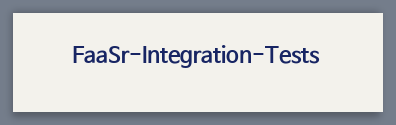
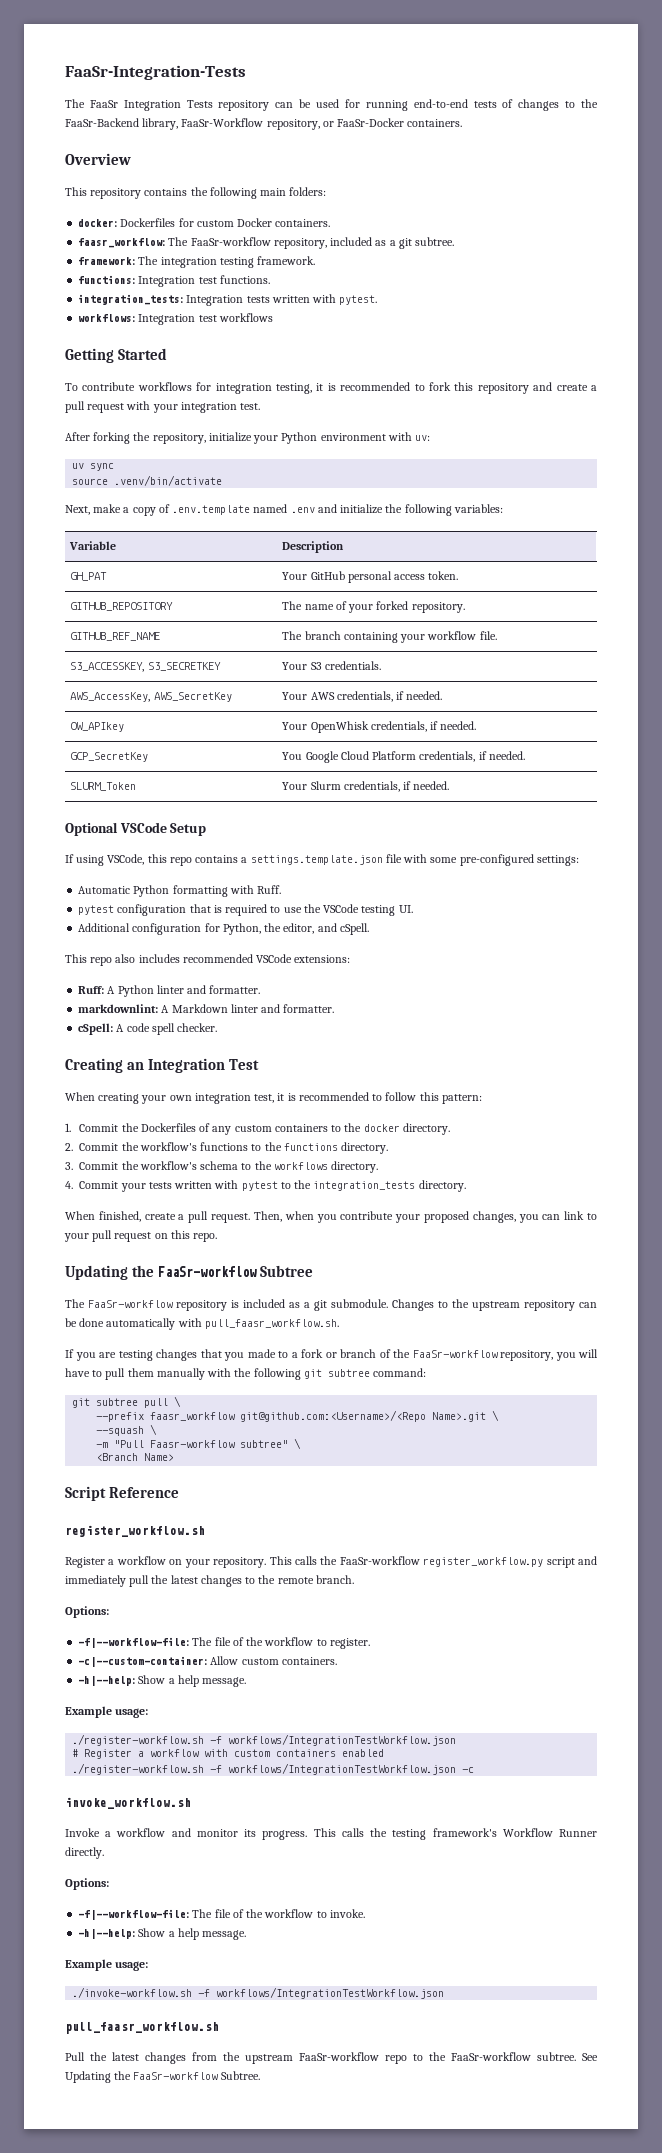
(320, 56) none -> [65,99,599,111] [65,118,463,130] [65,153,131,165] [65,187,327,199] [78,218,331,227] [78,237,455,249] [78,256,316,268] [78,275,270,287] [78,294,378,306] [78,313,273,325] [65,348,168,363] [65,382,597,394] [65,401,261,413] [65,432,431,444] [72,463,115,471] [72,475,223,486] [65,504,503,516] [69,541,117,550] [282,541,345,553] [70,572,108,581] [282,571,459,583] [70,602,174,611] [282,601,465,613] [70,632,161,641] [282,631,497,643] [70,662,221,672] [282,661,381,670] [70,692,232,702] [282,691,443,702] [70,722,125,732] [282,721,477,733] [70,752,149,762] [282,751,525,763] [70,782,137,791] [282,781,450,792] [65,822,207,836] [65,854,579,866] [78,885,282,897] [78,904,413,916] [78,923,369,935] [65,954,351,966] [78,985,261,997] [78,1004,335,1013] [78,1023,218,1035] [65,1058,260,1073] [65,1092,482,1104] [65,1123,450,1135] [65,1142,389,1154] [65,1161,379,1173] [65,1180,466,1192] [65,1211,597,1223] [64,1230,218,1242] [65,1265,314,1280] [65,1299,597,1311] [65,1318,339,1330] [65,1349,598,1361] [65,1368,427,1380] [72,1396,182,1408] [96,1410,500,1422] [96,1424,158,1436] [96,1438,302,1449] [96,1453,175,1461] [65,1486,180,1501] [65,1525,205,1537] [65,1556,597,1568] [65,1575,354,1587] [65,1606,109,1618] [78,1637,370,1649] [78,1656,337,1667] [78,1675,247,1687] [65,1706,149,1718] [72,1734,457,1746] [72,1749,385,1759] [72,1763,475,1775] [65,1797,191,1809] [65,1828,597,1840] [65,1847,104,1859] [65,1878,109,1890] [78,1909,365,1920] [78,1928,247,1940] [65,1959,149,1971] [72,1987,445,1999] [65,2022,219,2034] [65,2052,598,2064] [65,2071,260,2083] // The FaaSr Integration Tests repository can be used for running end-to-end tests of changes to the FaaSr-Backend library, FaaSr-Workflow repository, or FaaSr-Docker containers. // Overview // This repository contains the following main folders: // docker: Dockerfiles for custom Docker containers. // faasr_workflow: The FaaSr-workflow repository, included as a git subtree. // framework: The integration testing framework. // functions: Integration test functions. // integration_tests: Integration tests written with pytest. // workflows: Integration test workflows // Getting Started // To contribute workflows for integration testing, it is recommended to fork this repository and create a pull request with your integration test. // After forking the repository, initialize your Python environment with uv: // uv sync // source .venv/bin/activate // Next, make a copy of .env.template named .env and initialize the following variables: // Variable | Description // GH_PAT | Your GitHub personal access token. // GITHUB_REPOSITORY | The name of your forked repository. // GITHUB_REF_NAME | The branch containing your workflow file. // S3_ACCESSKEY, S3_SECRETKEY | Your S3 credentials. // AWS_AccessKey, AWS_SecretKey | Your AWS credentials, if needed. // OW_APIkey | Your OpenWhisk credentials, if needed. // GCP_SecretKey | You Google Cloud Platform credentials, if needed. // SLURM_Token | Your Slurm credentials, if needed. // Optional VSCode Setup // If using VSCode, this repo contains a settings.template.json file with some pre-configured settings: // Automatic Python formatting with Ruff. // pytest configuration that is required to use the VSCode testing UI. // Additional configuration for Python, the editor, and cSpell. // This repo also includes recommended VSCode extensions: // Ruff: A Python linter and formatter. // markdownlint: A Markdown linter and formatter. // cSpell: A code spell checker. // Creating an Integration Test // When creating your own integration test, it is recommended to follow this pattern: // 1. Commit the Dockerfiles of any custom containers to the docker directory. // 2. Commit the workflow's functions to the functions directory. // 3. Commit the workflow's schema to the workflows directory. // 4. Commit your tests written with pytest to the integration_tests directory. // When finished, create a pull request. Then, when you contribute your proposed changes, you can link to your pull request on this repo. // Updating the FaaSr-workflow Subtree // The FaaSr-workflow repository is included as a git submodule. Changes to the upstream repository can be done automatically with pull_faasr_workflow.sh. // If you are testing changes that you made to a fork or branch of the FaaSr-workflow repository, you will have to pull them manually with the following git subtree command: // git subtree pull \ // --prefix faasr_workflow git@github.com:<Username>/<Repo Name>.git \ // --squash \ // -m "Pull Faasr-workflow subtree" \ // <Branch Name> // Script Reference // register_workflow.sh // Register a workflow on your repository. This calls the FaaSr-workflow register_workflow.py script and immediately pull the latest changes to the remote branch. // Options: // -f|--workflow-file: The file of the workflow to register. // -c|--custom-container: Allow custom containers. // -h|--help: Show a help message. // Example usage: // ./register-workflow.sh -f workflows/IntegrationTestWorkflow.json // # Register a workflow with custom containers enabled // ./register-workflow.sh -f workflows/IntegrationTestWorkflow.json -c // invoke_workflow.sh // Invoke a workflow and monitor its progress. This calls the testing framework's Workflow Runner directly. // Options: // -f|--workflow-file: The file of the workflow to invoke. // -h|--help: Show a help message. // Example usage: // ./invoke-workflow.sh -f workflows/IntegrationTestWorkflow.json // pull_faasr_workflow.sh // Pull the latest changes from the upstream FaaSr-workflow repo to the FaaSr-workflow subtree. See Updating the FaaSr-workflow Subtree.

